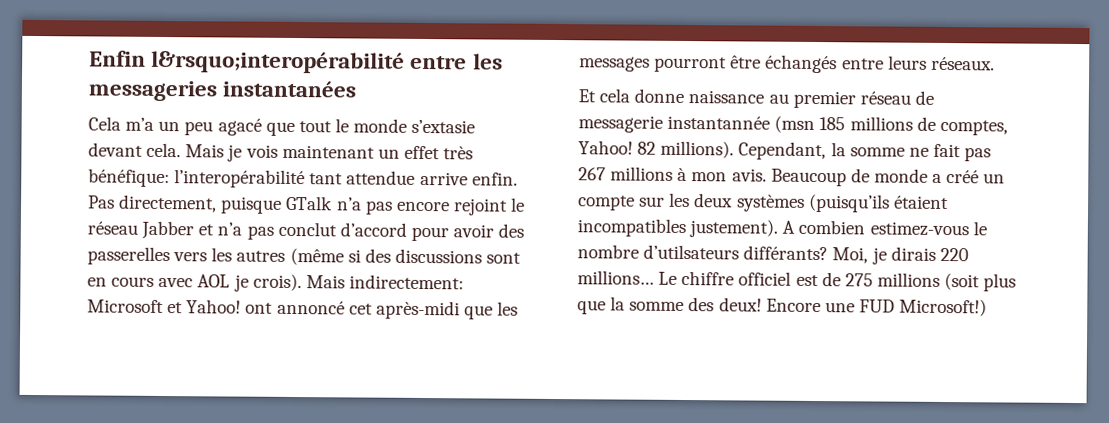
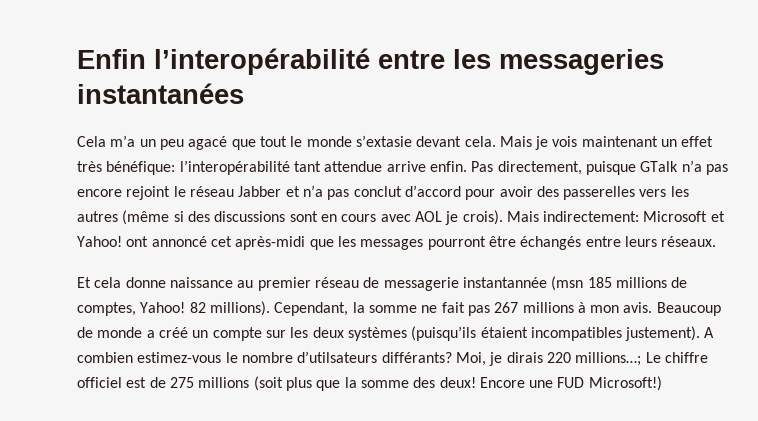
[151,50,406,74] l&rsquo;interopérabilité -> [154,48,370,75] l’interopérabilité
[577,270,654,285] millions… -> [575,352,642,366] millions…;

